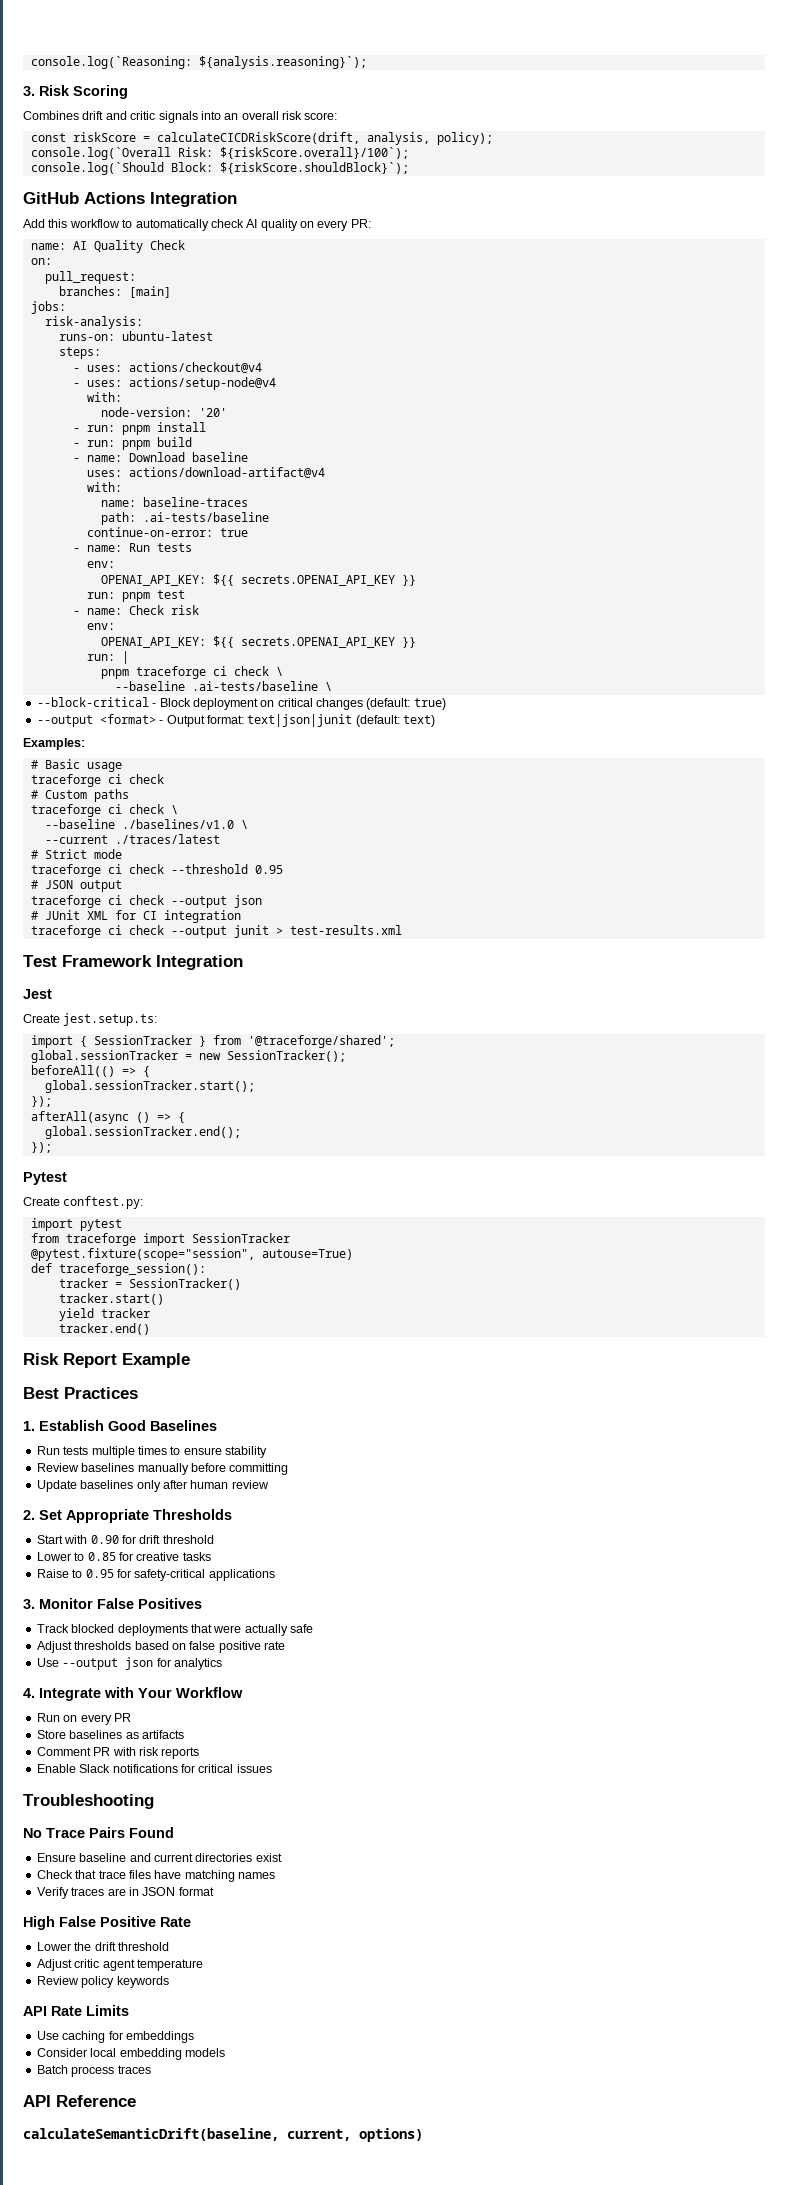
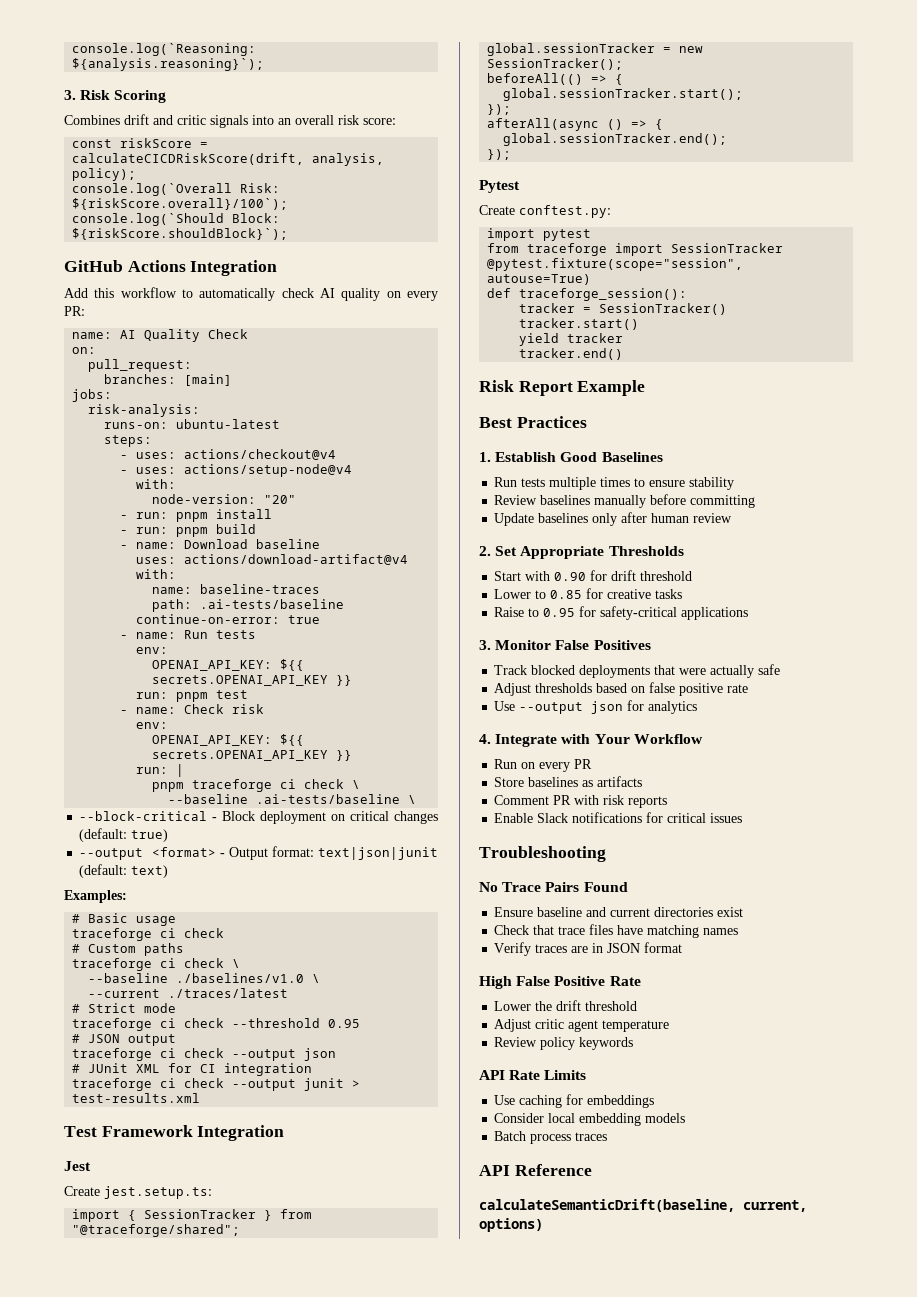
[198,408,227,417] '20' -> [264,495,297,504] "20"
[247,1035,395,1048] '@traceforge/shared'; -> [72,1224,241,1237] "@traceforge/shared";

